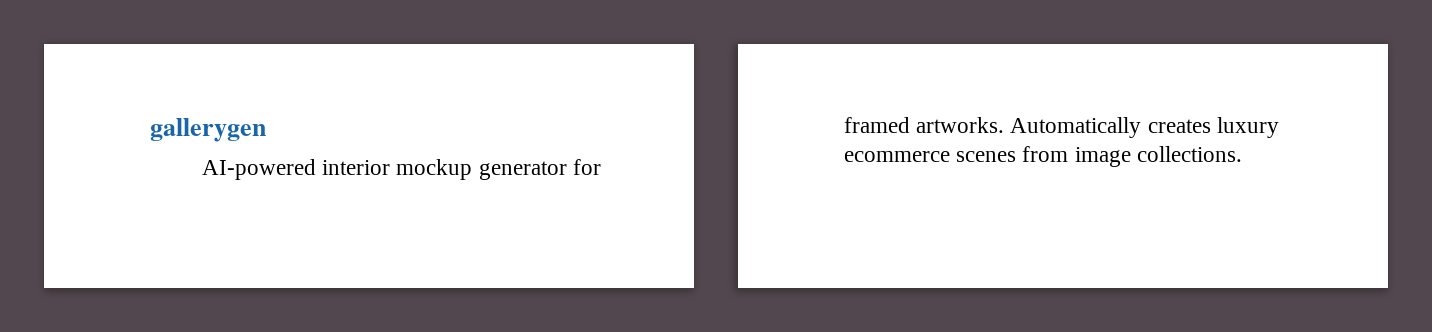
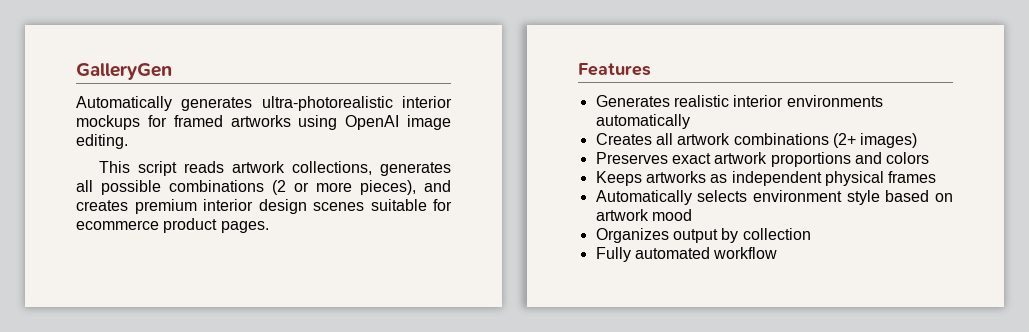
[150,118,266,142] [201,159,601,180] [844,117,1279,138] [844,146,1242,167] gallerygen // AI-powered interior mockup generator for framed artworks. Automatically creates luxury ecommerce scenes from image collections. -> [76,63,172,80] [76,96,452,111] [76,115,451,130] [76,134,128,149] [98,161,451,176] [76,180,451,195] [76,199,452,214] [76,218,269,233] [578,63,651,76] [595,95,883,107] [595,114,690,129] [595,133,918,148] [595,152,930,167] [595,171,937,186] [595,190,953,205] [595,209,692,221] [595,228,811,243] [595,247,778,262] GalleryGen // Automatically generates ultra-photorealistic interior mockups for framed artworks using OpenAI image editing. // This script reads artwork collections, generates all possible combinations (2 or more pieces), and creates premium interior design scenes suitable for ecommerce product pages. // Features // Generates realistic interior environments automatically // Creates all artwork combinations (2+ images) // Preserves exact artwork proportions and colors // Keeps artworks as independent physical frames // Automatically selects environment style based on artwork mood // Organizes output by collection // Fully automated workflow

